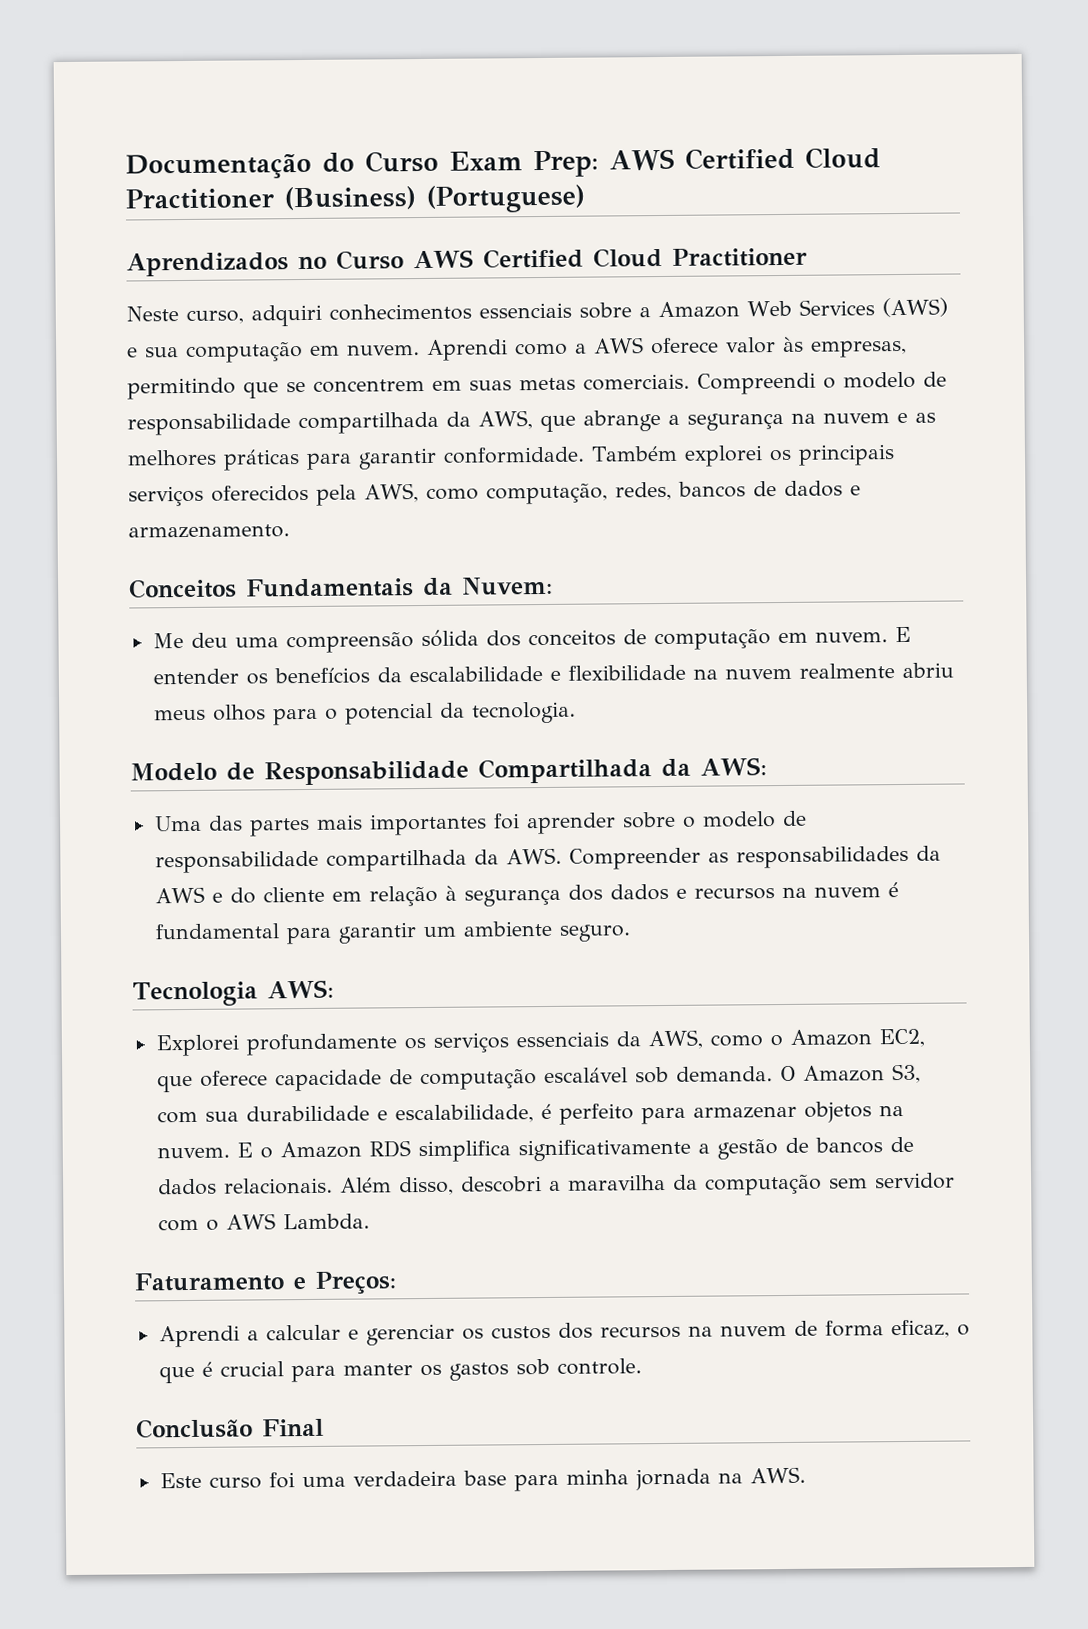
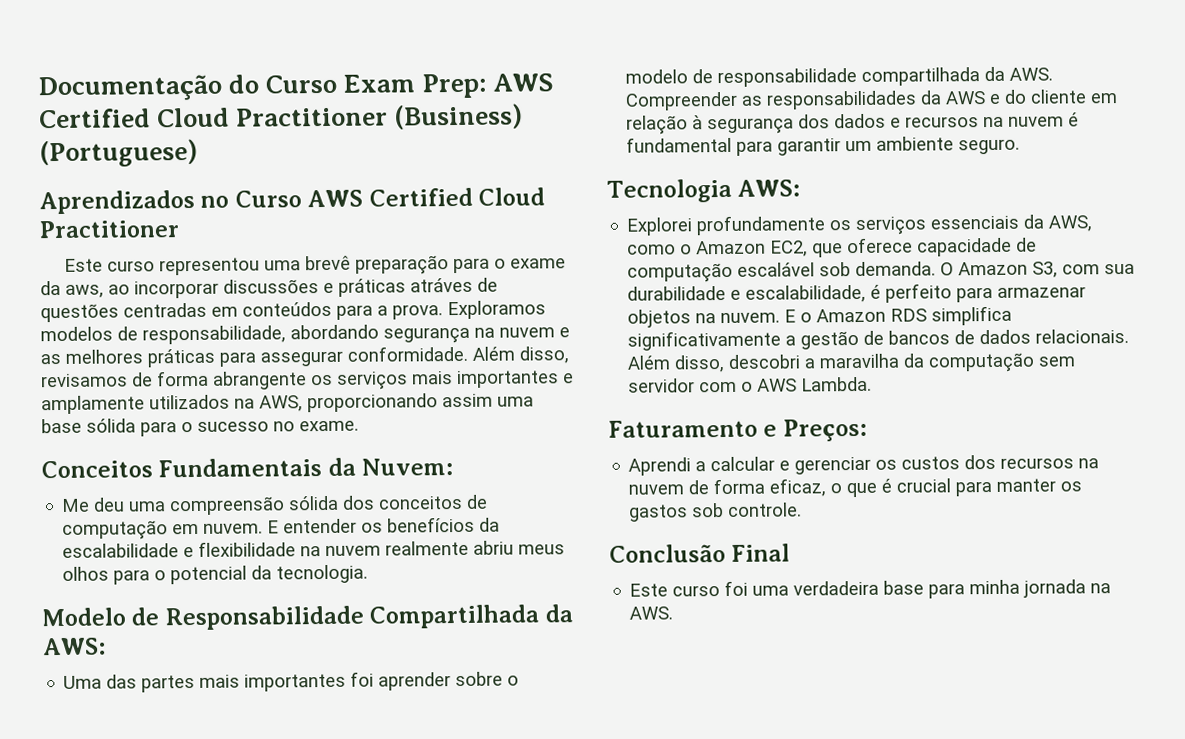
[126,297,948,327] [127,336,907,363] [127,371,947,400] [127,410,680,436] Neste curso, adquiri conhecimentos essenciais sobre a Amazon Web Services (AWS) e sua computação em nuvem. Aprendi como a AWS oferece valor às empresas, permitindo que se concentrem em suas metas comerciais. Compreendi o modelo de responsabilidade compartilhada da AWS, que abrange a -> [64,255,567,276] [40,277,498,299] [40,300,546,323] [40,324,379,345] Este curso representou uma brevê preparação para o exame da aws, ao incorporar discussões e práticas atráves de questões centradas em conteúdos para a prova. Exploramos modelos de responsabilidade, abordando
[358,444,895,470] [128,480,861,507] [128,524,290,539] garantir conformidade. Também explorei os principais serviços oferecidos pela AWS, como computação, redes, bancos de dados e armazenamento. -> [260,345,569,367] [41,370,574,390] [41,393,534,415] [41,418,359,437] assegurar conformidade. Além disso, revisamos de forma abrangente os serviços mais importantes e amplamente utilizados na AWS, proporcionando assim uma base sólida para o sucesso no exame.

